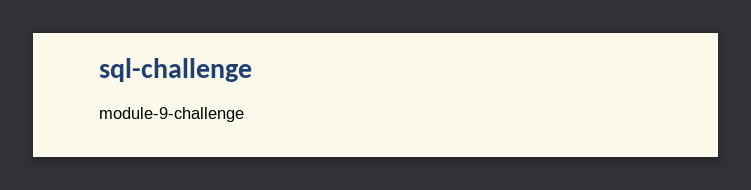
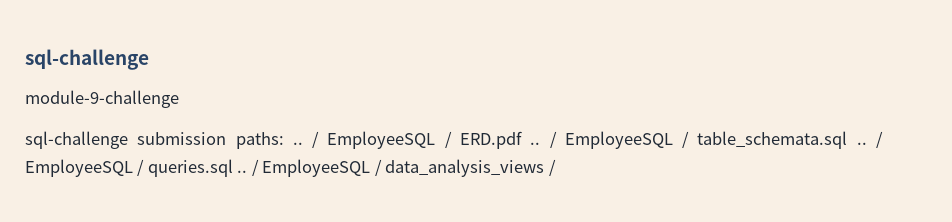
(244, 114) none -> [25,131,884,149] [25,159,556,177] // sql-challenge submission paths: .. / EmployeeSQL / ERD.pdf .. / EmployeeSQL / table_schemata.sql .. / EmployeeSQL / queries.sql .. / EmployeeSQL / data_analysis_views /

